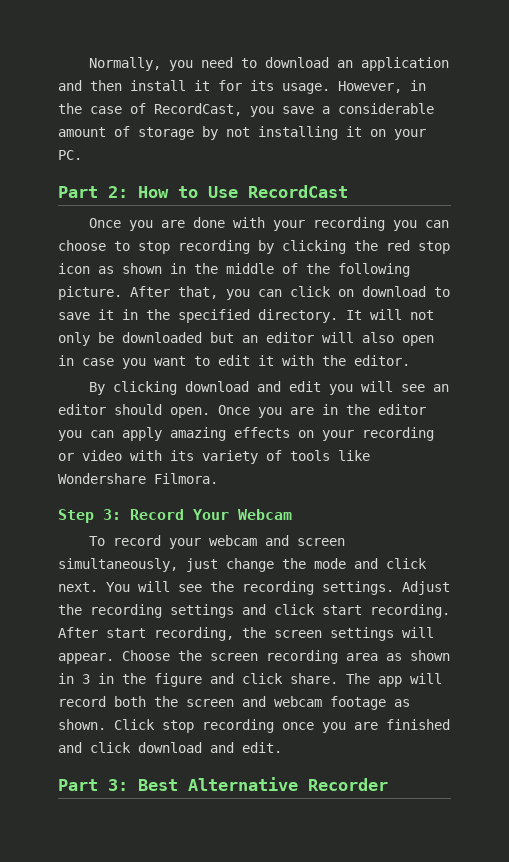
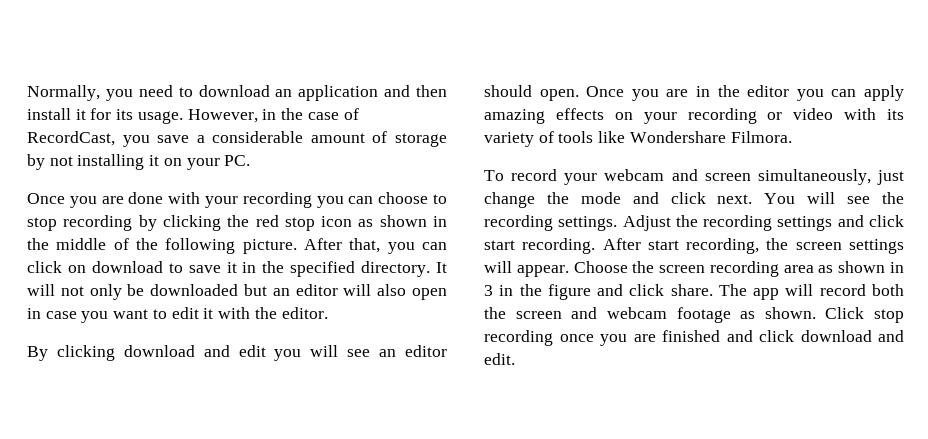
[58,185,348,198] // Part 2: How to Use RecordCast -> (251, 160) none
[58,509,292,523] // Step 3: Record Your Webcam -> (792, 137) none
[58,777,388,791] // Part 3: Best Alternative Recorder -> (515, 359) none

